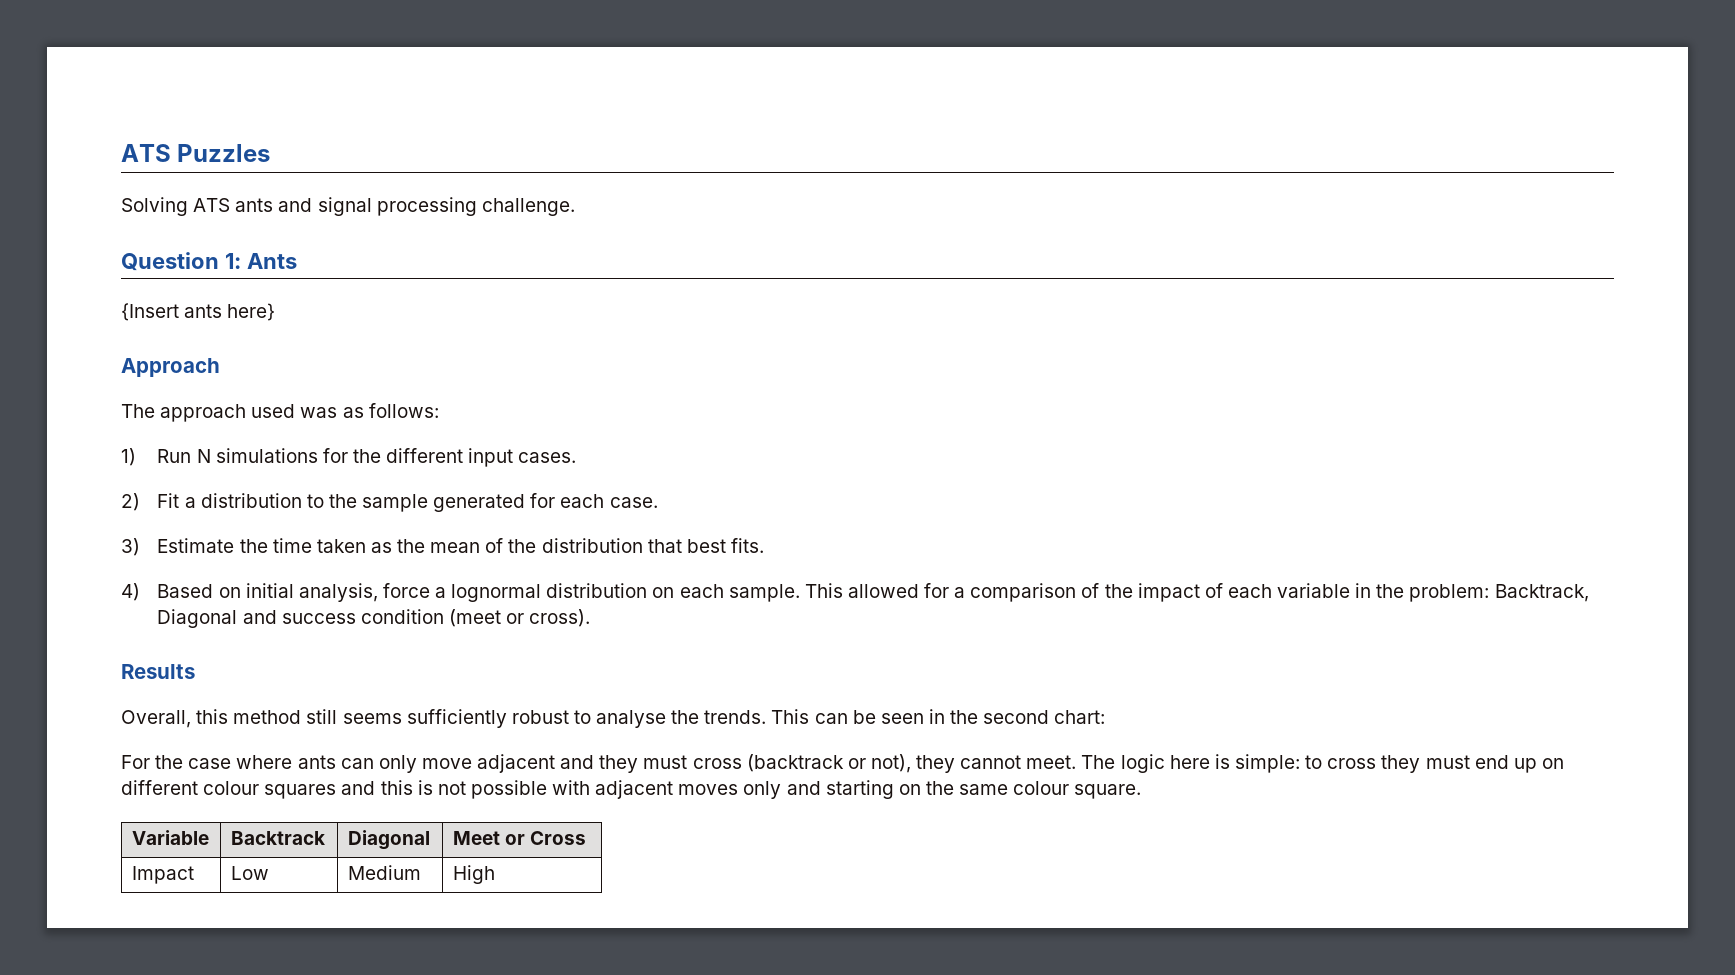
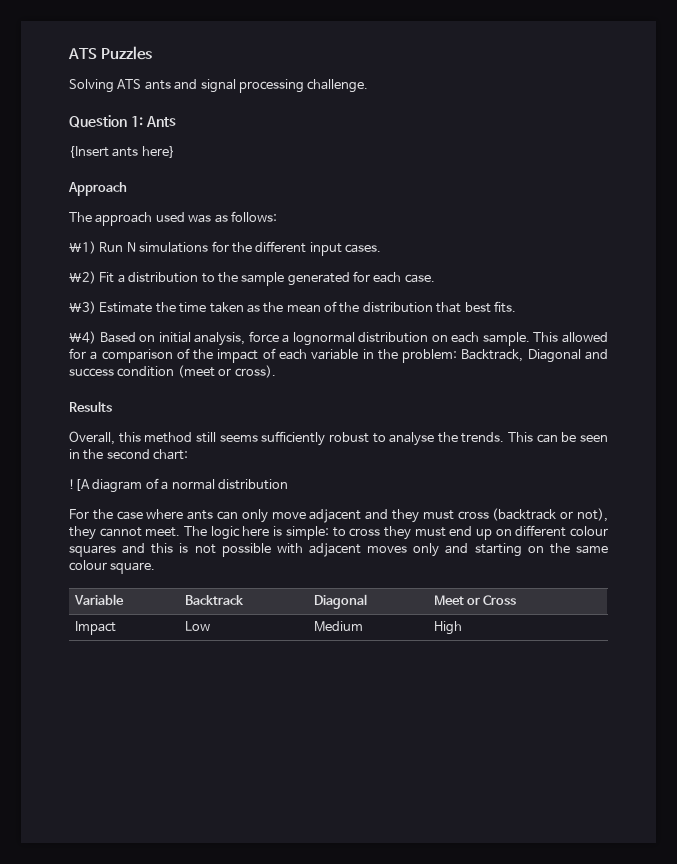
[121,448,136,466] 1) -> [69,241,96,254] \1)
[121,493,140,511] 2) -> [69,271,96,284] \2)
[121,538,140,556] 3) -> [69,301,96,314] \3)
[121,583,140,601] 4) -> [69,331,96,344] \4)
(1106, 717) none -> [69,478,288,493] // ![A diagram of a normal distribution

